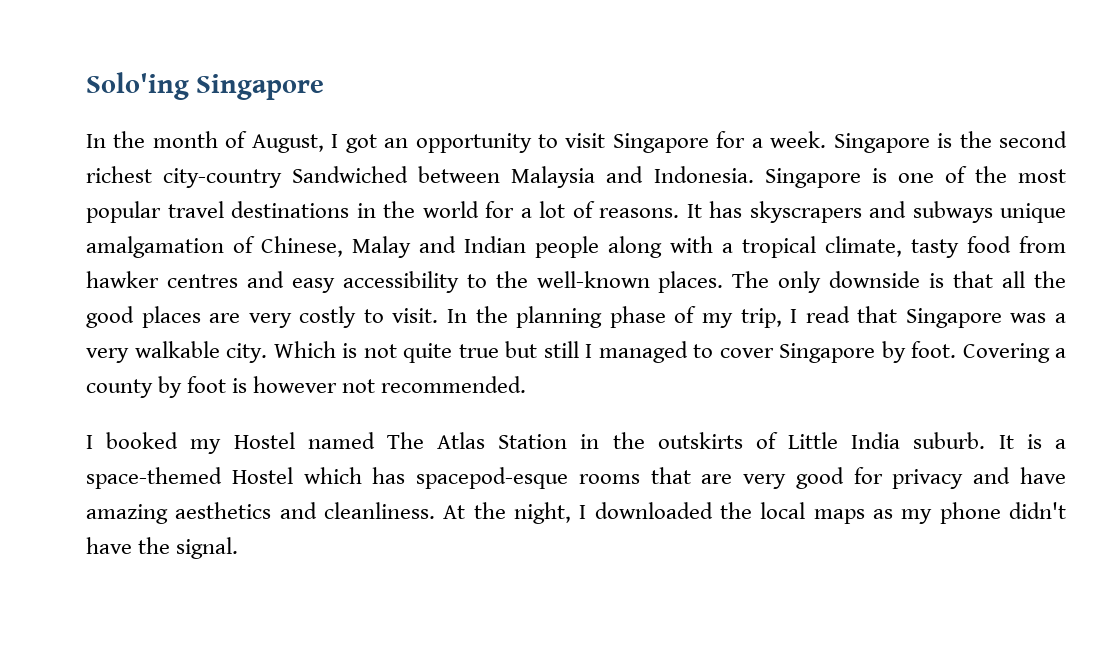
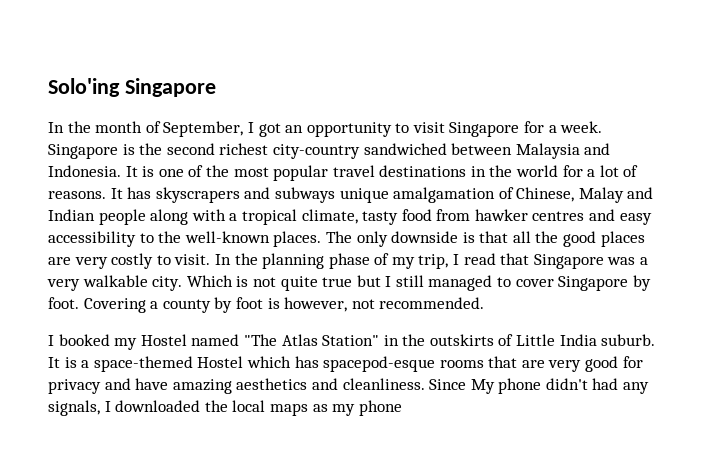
[251,134,324,153] August, -> [163,121,244,137] September,
[292,166,409,183] Sandwiched -> [363,143,447,155] sandwiched
[764,168,861,188] Singapore -> [125,166,138,177] It
[543,341,592,358] still I -> [385,275,424,287] I still
[253,376,338,393] however -> [284,297,348,312] however,
[386,432,568,449] The Atlas Station -> [243,334,380,346] "The Atlas Station"
[443,502,571,524] At the night, -> [429,378,650,394] [48,400,100,416] Since My phone didn't had any signals,
[1009,502,1066,519] [86,537,239,559] didn't have the signal. -> (402, 408) none

